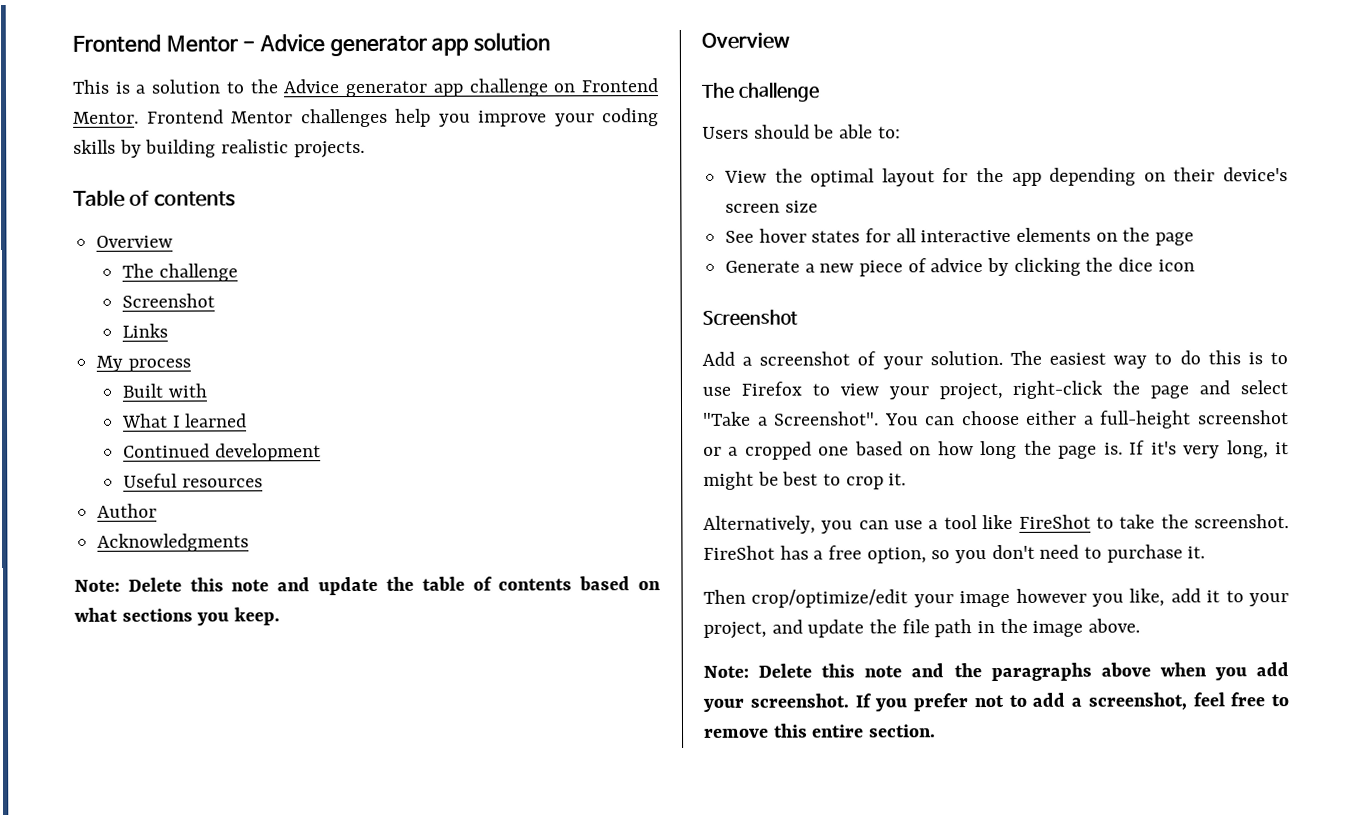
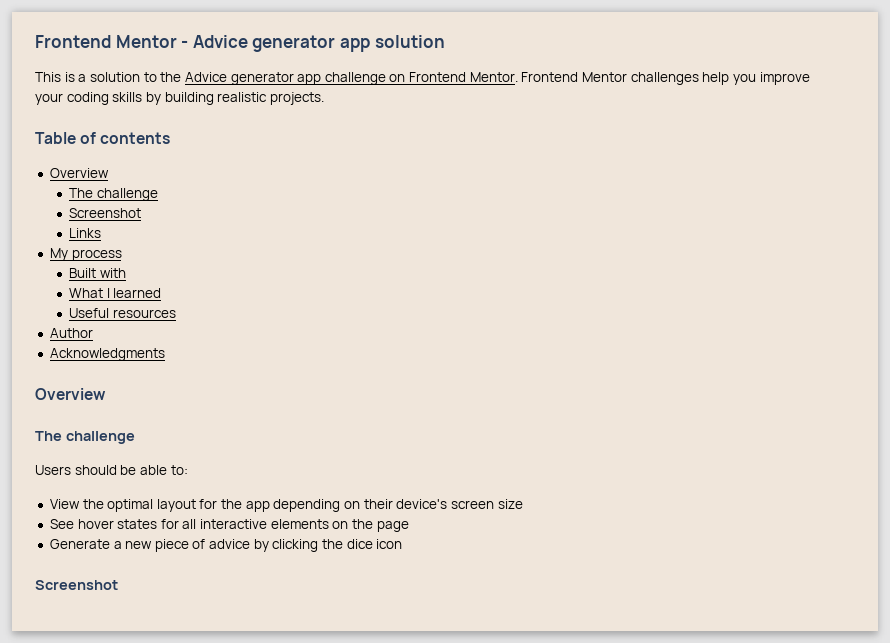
[123,443,321,462] // Continued development -> (162, 293) none
[74,576,661,596] [74,607,281,626] // Note: Delete this note and update the table of contents based on what sections you keep. -> (165, 354) none
[702,350,1288,370] [702,380,1288,401] [703,410,1289,429] [703,440,1289,460] [703,471,907,490] [703,514,1289,534] [703,544,1206,564] [703,588,1289,608] [703,618,1141,639] [703,662,1289,682] [703,692,1289,712] [704,723,937,738] // Add a screenshot of your solution. The easiest way to do this is to use Firefox to view your project, right-click the page and select "Take a Screenshot". You can choose either a full-height screenshot or a cropped one based on how long the page is. If it's very long, it might be best to crop it. // Alternatively, you can use a tool like FireShot to take the screenshot. FireShot has a free option, so you don't need to purchase it. // Then crop/optimize/edit your image however you like, add it to your project, and update the file path in the image above. // Note: Delete this note and the paragraphs above when you add your screenshot. If you prefer not to add a screenshot, feel free to remove this entire section. -> (118, 585) none

